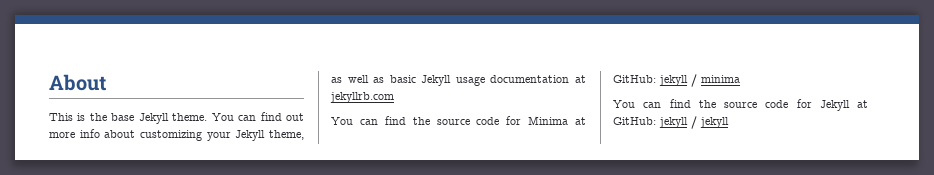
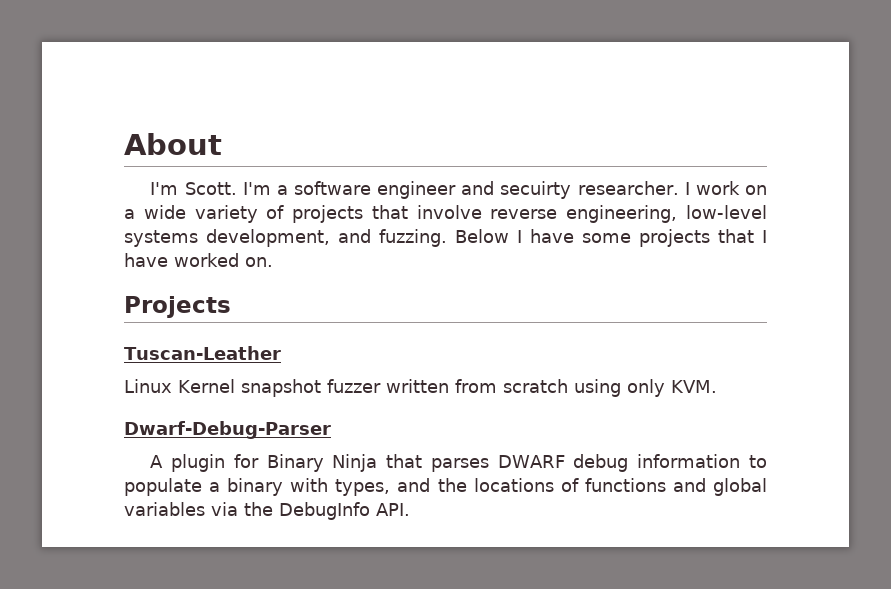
[49,112,305,124] [49,129,304,141] [331,75,586,86] [330,92,394,103] [331,116,586,125] [613,74,740,87] [613,99,868,111] [613,116,729,129] This is the base Jekyll theme. You can find out more info about customizing your Jekyll theme, as well as basic Jekyll usage documentation at jekyllrb.com // You can find the source code for Minima at GitHub: jekyll / minima // You can find the source code for Jekyll at GitHub: jekyll / jekyll -> [150,181,767,199] [124,205,767,223] [124,229,767,247] [124,253,273,267] [124,296,231,318] [124,346,281,360] [124,379,717,397] [124,421,331,439] [150,454,767,472] [124,478,767,496] [124,502,410,520] I'm Scott. I'm a software engineer and secuirty researcher. I work on a wide variety of projects that involve reverse engineering, low-level systems development, and fuzzing. Below I have some projects that I have worked on. // Projects // Tuscan-Leather // Linux Kernel snapshot fuzzer written from scratch using only KVM. // Dwarf-Debug-Parser // A plugin for Binary Ninja that parses DWARF debug information to populate a binary with types, and the locations of functions and global variables via the DebugInfo API.

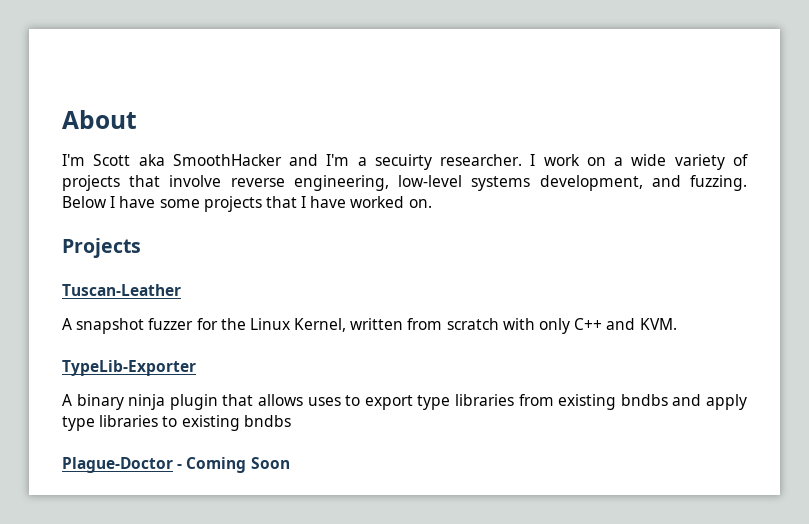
[184,181,495,199] Scott. I'm a software engineer and -> [93,154,367,166] Scott aka SmoothHacker and I'm a
[124,379,665,397] Linux Kernel snapshot fuzzer written from scratch using only -> [62,318,636,334] A snapshot fuzzer for the Linux Kernel, written from scratch with only C++ and
[124,421,331,439] [150,454,767,472] [124,478,767,496] [124,502,410,520] Dwarf-Debug-Parser // A plugin for Binary Ninja that parses DWARF debug information to populate a binary with types, and the locations of functions and global variables via the DebugInfo API. -> [62,360,196,376] [62,394,748,410] [62,415,291,431] [62,457,290,473] TypeLib-Exporter // A binary ninja plugin that allows uses to export type libraries from existing bndbs and apply type libraries to existing bndbs // Plague-Doctor - Coming Soon

